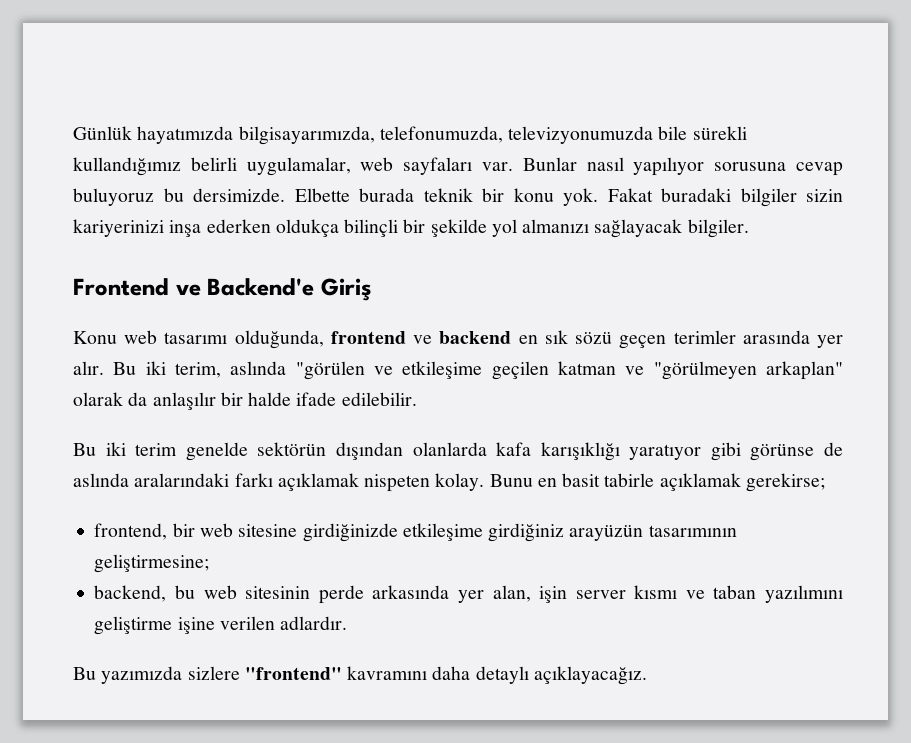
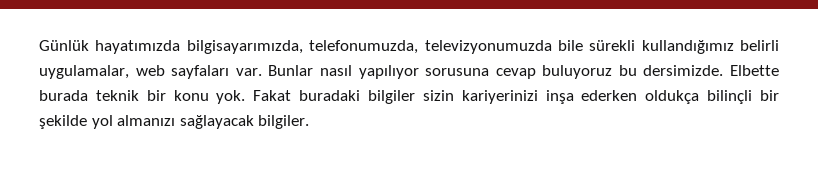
[73,278,371,301] [73,330,844,349] [73,361,843,380] [73,392,417,410] [73,442,843,461] [73,473,825,492] [94,523,737,542] [94,554,210,573] [94,585,843,604] [94,616,348,635] [73,666,647,685] // Frontend ve Backend'e Giriş // Konu web tasarımı olduğunda, frontend ve backend en sık sözü geçen terimler arasında yer alır. Bu iki terim, aslında "görülen ve etkileşime geçilen katman ve "görülmeyen arkaplan" olarak da anlaşılır bir halde ifade edilebilir. // Bu iki terim genelde sektörün dışından olanlarda kafa karışıklığı yaratıyor gibi görünse de aslında aralarındaki farkı açıklamak nispeten kolay. Bunu en basit tabirle açıklamak gerekirse; // frontend, bir web sitesine girdiğinizde etkileşime girdiğiniz arayüzün tasarımının geliştirmesine; // backend, bu web sitesinin perde arkasında yer alan, işin server kısmı ve taban yazılımını geliştirme işine verilen adlardır. // Bu yazımızda sizlere "frontend" kavramını daha detaylı açıklayacağız. -> (310, 122) none

